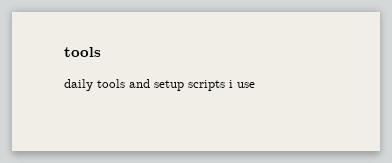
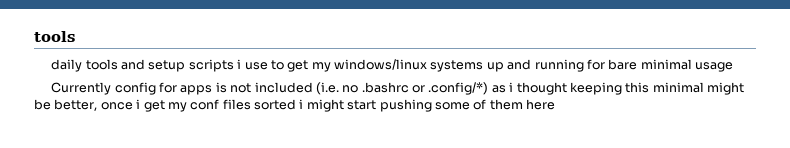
(255, 85) none -> [270,59,734,72] [51,82,745,95] [34,99,555,112] to get my windows/linux systems up and running for bare minimal usage // Currently config for apps is not included (i.e. no .bashrc or .config/*) as i thought keeping this minimal might be better, once i get my conf files sorted i might start pushing some of them here

